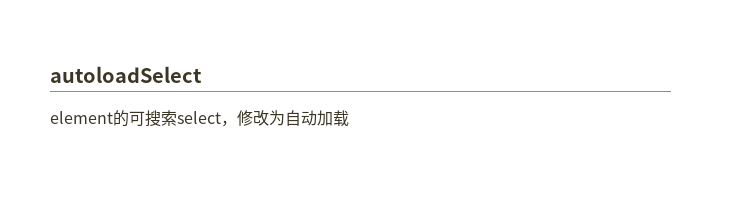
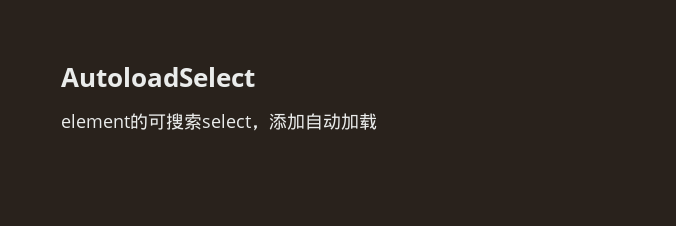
[50,66,202,83] autoloadSelect -> [61,67,255,87] AutoloadSelect
[237,110,285,126] 修改为 -> [269,113,305,130] 添加

